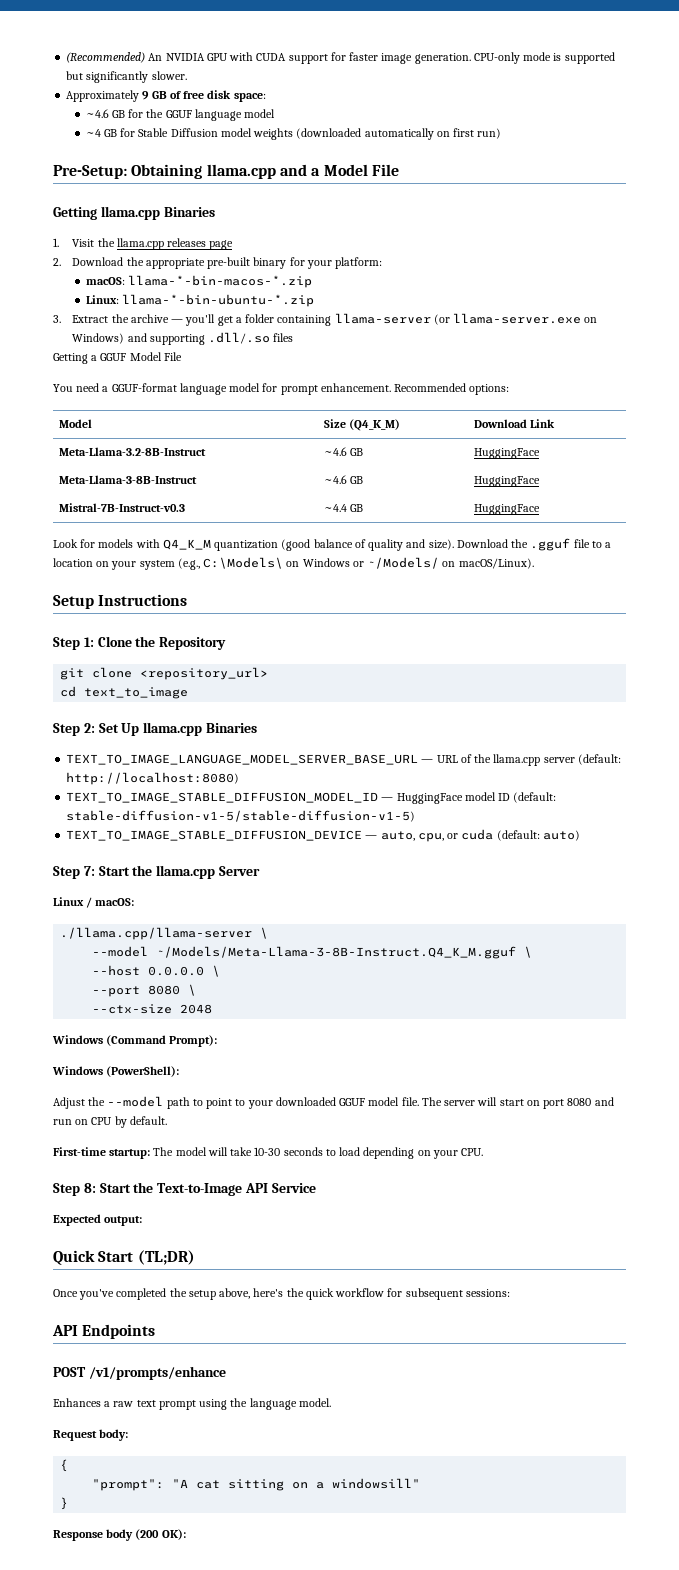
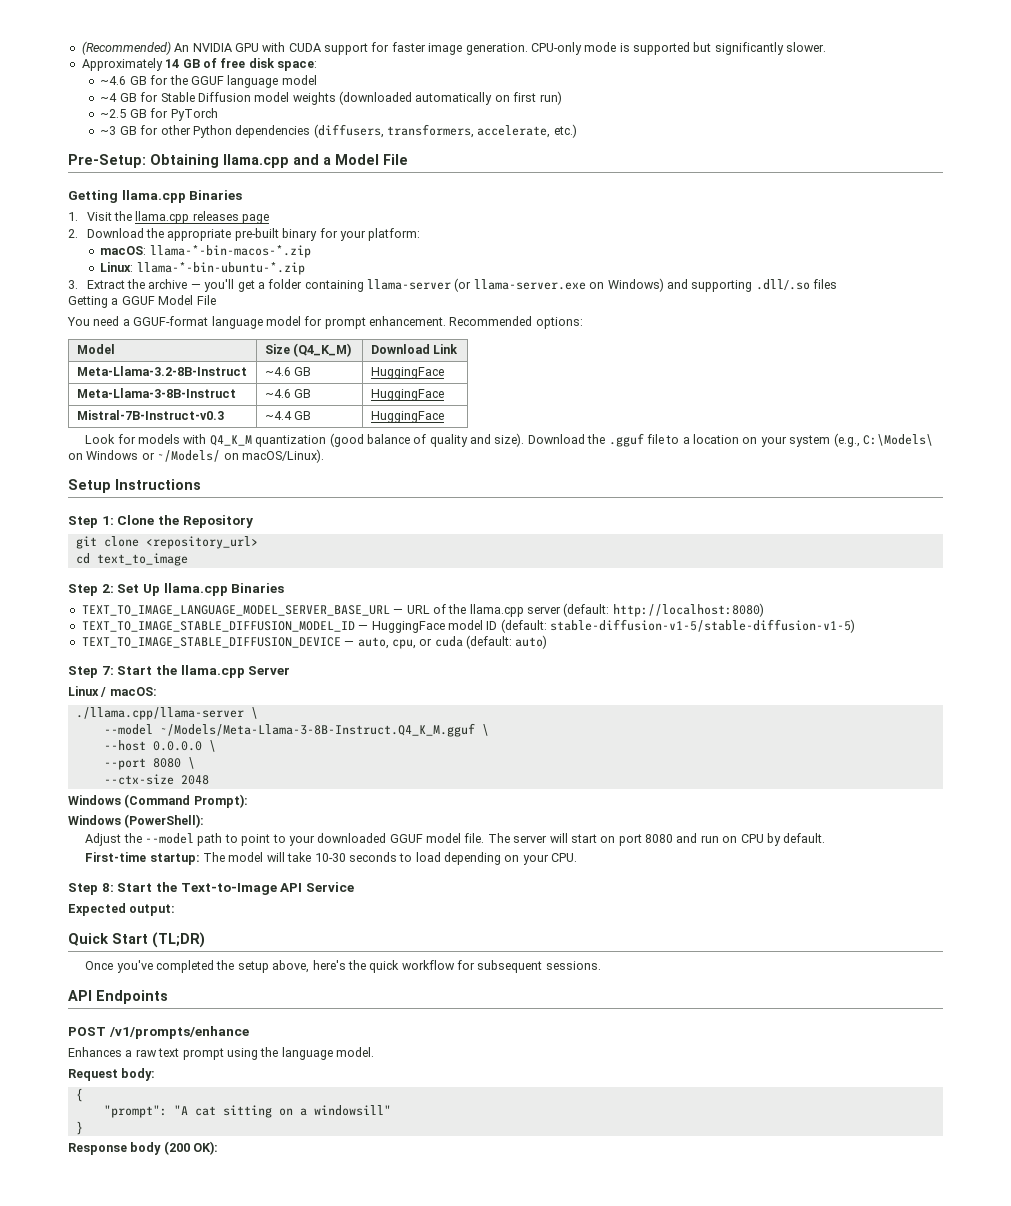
[142,91,150,100] 9 -> [165,59,180,68] 14
(502, 133) none -> [100,108,218,121] [100,124,577,138] // ~2.5 GB for PyTorch // ~3 GB for other Python dependencies (diffusers, transformers, accelerate, etc.)
[465,1289,510,1297] sessions: -> [545,961,601,970] sessions.

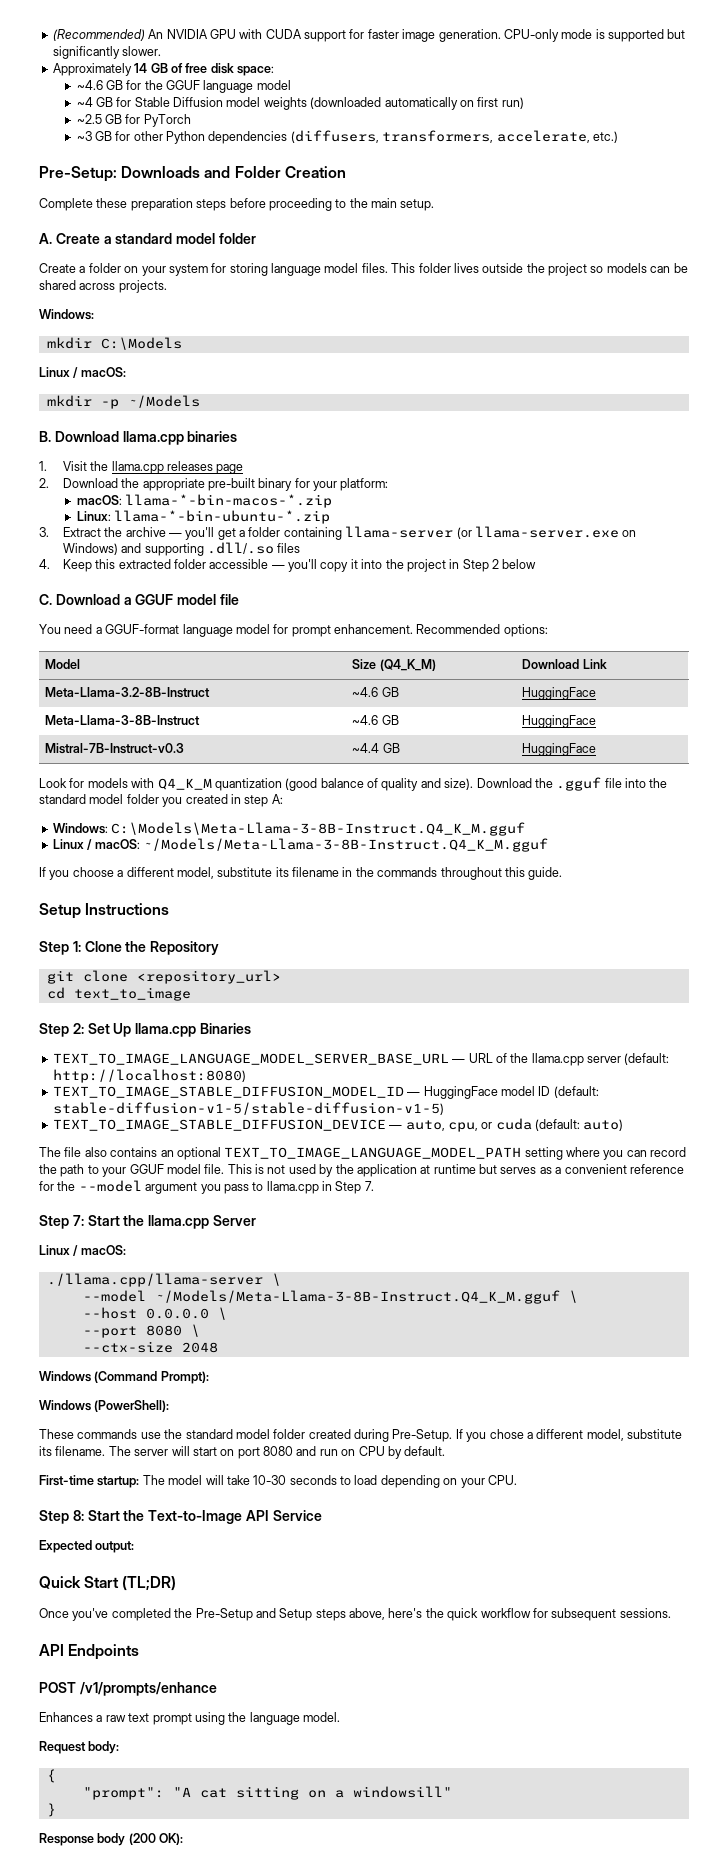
[150,154,408,168] [68,190,243,203] Obtaining llama.cpp and a Model File // Getting llama.cpp Binaries -> [121,166,346,178] [39,198,435,211] [39,233,256,244] [39,263,688,276] [39,280,167,293] [39,309,94,320] [46,337,182,350] [39,367,126,378] [46,395,200,409] [39,431,238,445] Downloads and Folder Creation // Complete these preparation steps before proceeding to the main setup. // A. Create a standard model folder // Create a folder on your system for storing language model files. This folder lives outside the project so models can be shared across projects. // Windows: // mkdir C:\Models // Linux / macOS: // mkdir -p ~/Models // B. Download llama.cpp binaries
[68,295,216,308] Getting a GGUF Model File -> [39,559,537,572] [39,594,239,605] 4. Keep this extracted folder accessible — you'll copy it into the project in Step 2 below // C. Download a GGUF model file
[666,433,933,447] [68,449,324,463] to a location on your system (e.g., C:\Models\ on Windows or ~/Models/ on macOS/Linux). -> [625,778,668,788] [39,794,283,807] [52,822,526,836] [52,838,548,852] [39,867,563,880] into the standard model folder you created in step A: // Windows: C:\Models\Meta-Llama-3-8B-Instruct.Q4_K_M.gguf // Linux / macOS: ~/Models/Meta-Llama-3-8B-Instruct.Q4_K_M.gguf // If you choose a different model, substitute its filename in the commands throughout this guide.
(548, 642) none -> [39,1147,687,1160] [39,1164,684,1177] [39,1180,374,1194] // The file also contains an optional TEXT_TO_IMAGE_LANGUAGE_MODEL_PATH setting where you can record the path to your GGUF model file. This is not used by the application at runtime but serves as a convenient reference for the --model argument you pass to llama.cpp in Step 7.
[85,833,485,846] Adjust the --model path to point to your downloaded GGUF model file. -> [39,1429,682,1442] [39,1446,106,1456] These commands use the standard model folder created during Pre-Setup. If you chose a different model, substitute its filename.
[237,961,269,973] setup -> [195,1608,346,1621] Pre-Setup and Setup steps

